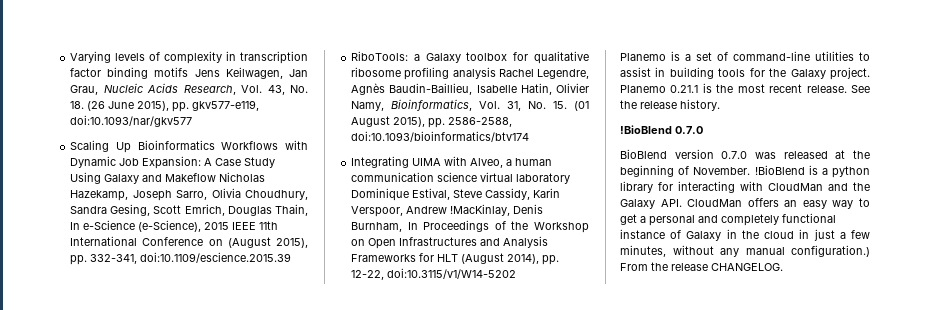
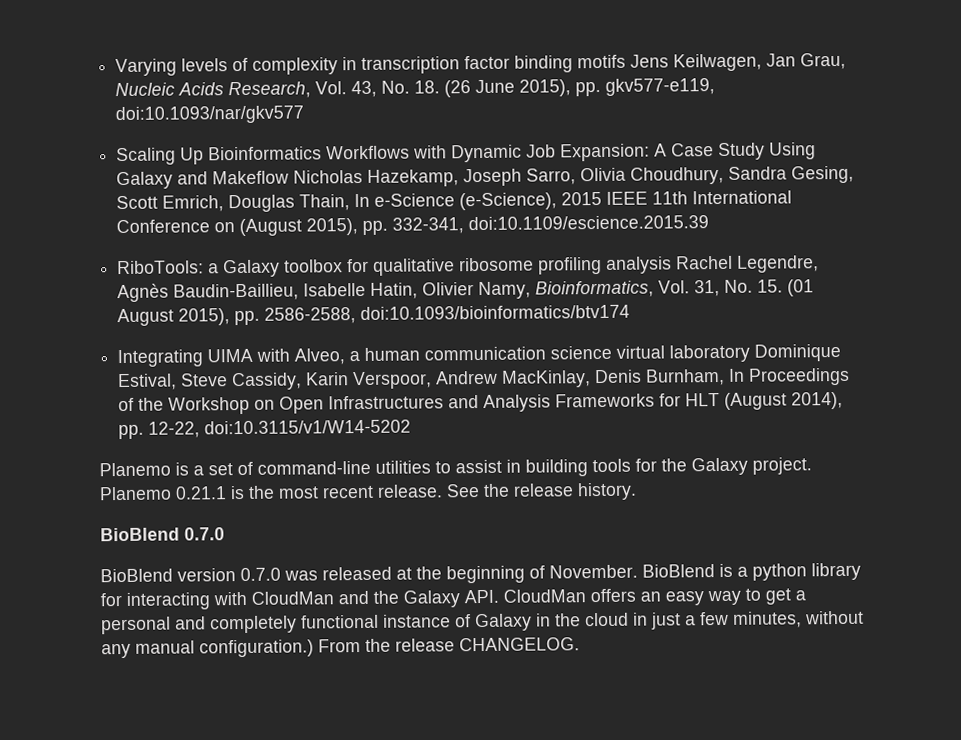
[450,204,511,216] !MacKinlay, -> [502,370,592,388] MacKinlay,
[620,125,672,134] !BioBlend -> [100,527,180,542] BioBlend
[754,165,805,175] !BioBlend -> [642,564,715,578] BioBlend

